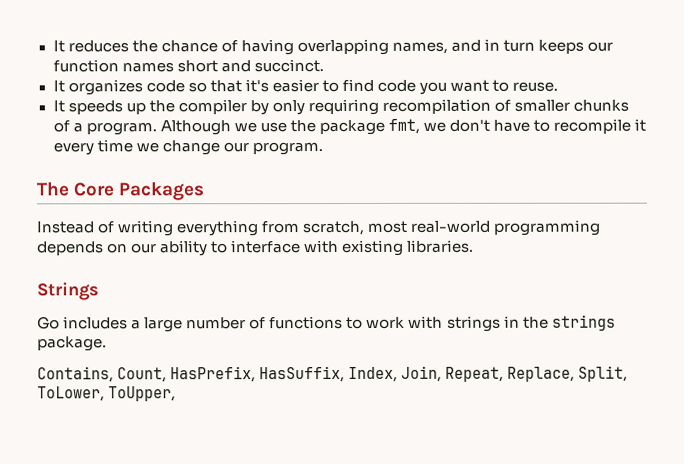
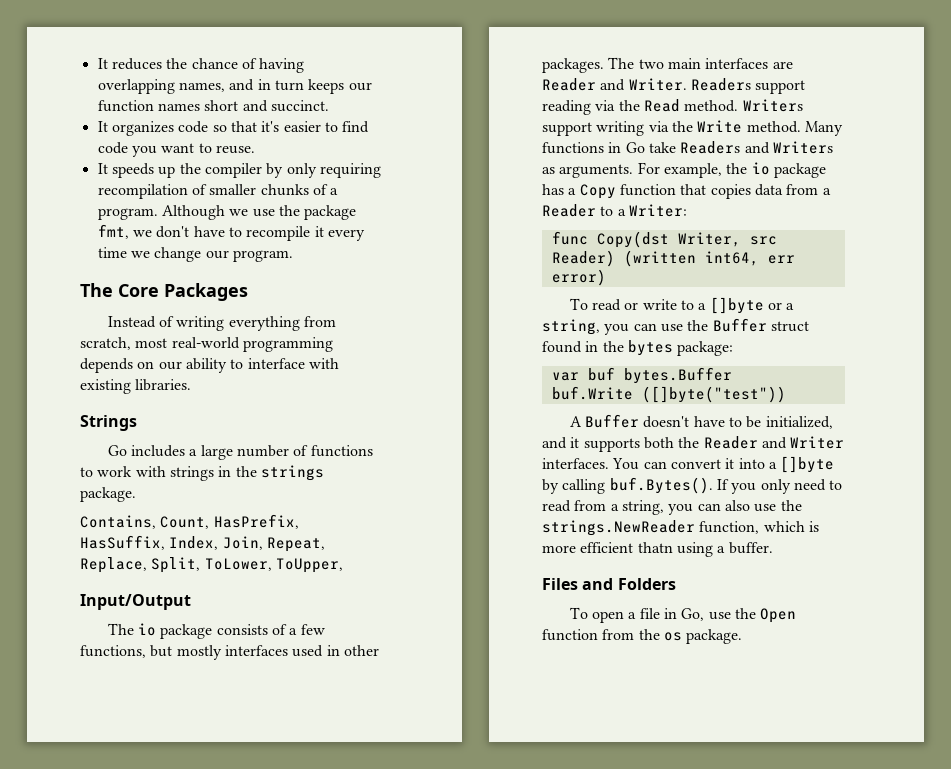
(177, 394) none -> [80,594,191,610] [107,623,325,639] [80,645,379,660] [542,57,793,73] [542,78,806,94] [542,99,803,115] [542,120,843,136] [542,141,833,154] [542,162,826,178] [542,184,831,199] [542,204,687,217] [551,231,777,248] [551,250,795,267] [551,269,606,286] [569,297,795,314] [542,318,809,335] [542,340,734,356] [551,367,732,384] [551,386,786,403] [569,414,833,429] [542,436,845,452] [542,456,835,473] [542,477,843,494] [542,500,802,515] [542,520,819,536] [542,542,773,557] [542,578,676,590] [569,607,797,623] [542,629,743,644] // Input/Output // The io package consists of a few functions, but mostly interfaces used in other packages. The two main interfaces are Reader and Writer. Readers support reading via the Read method. Writers support writing via the Write method. Many functions in Go take Readers and Writers as arguments. For example, the io package has a Copy function that copies data from a Reader to a Writer: // func Copy(dst Writer, src Reader) (written int64, err error) // To read or write to a []byte or a string, you can use the Buffer struct found in the bytes package: // var buf bytes.Buffer // buf.Write ([]byte("test")) // A Buffer doesn't have to be initialized, and it supports both the Reader and Writer interfaces. You can convert it into a []byte by calling buf.Bytes(). If you only need to read from a string, you can also use the strings.NewReader function, which is more efficient thatn using a buffer. // Files and Folders // To open a file in Go, use the Open function from the os package.

